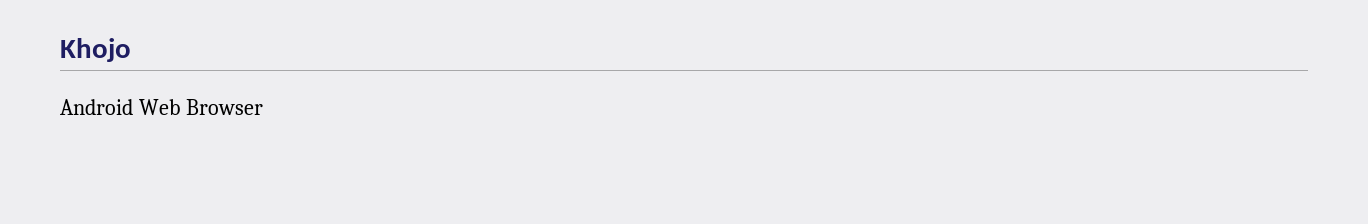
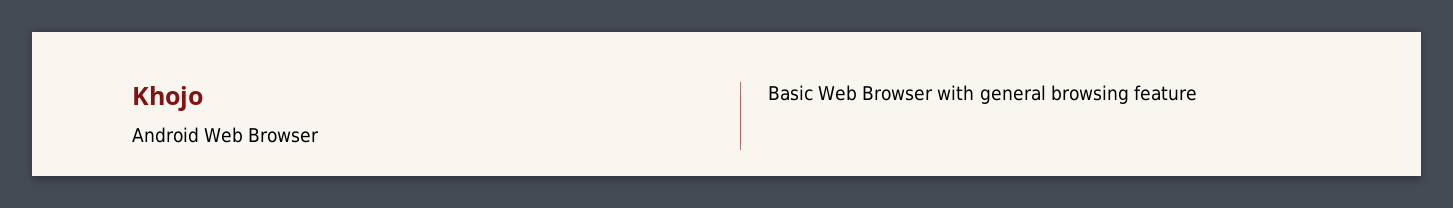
(263, 107) none -> [768,85,1197,104] // Basic Web Browser with general browsing feature

